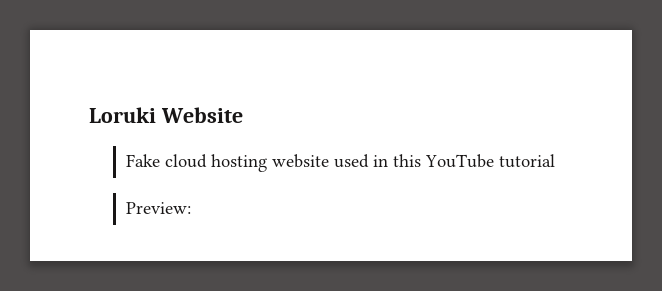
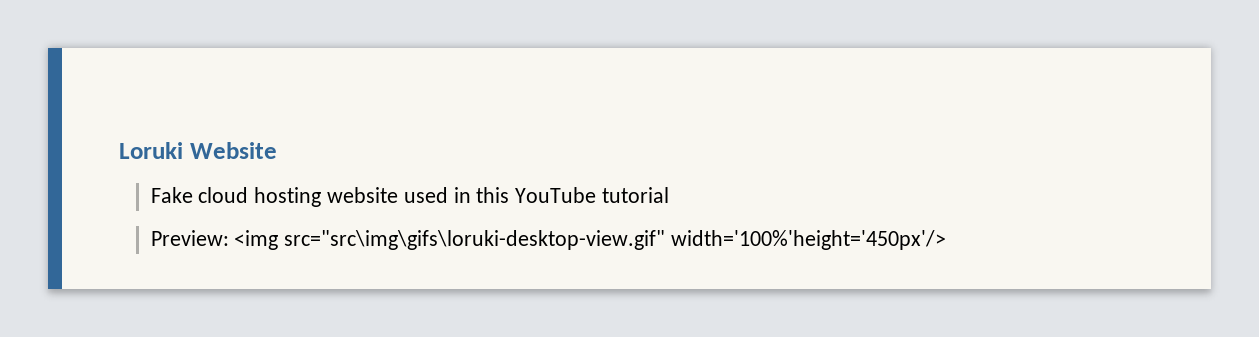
(191, 208) none -> [234,230,946,250] <img src="src\img\gifs\loruki-desktop-view.gif" width='100%'height='450px'/>

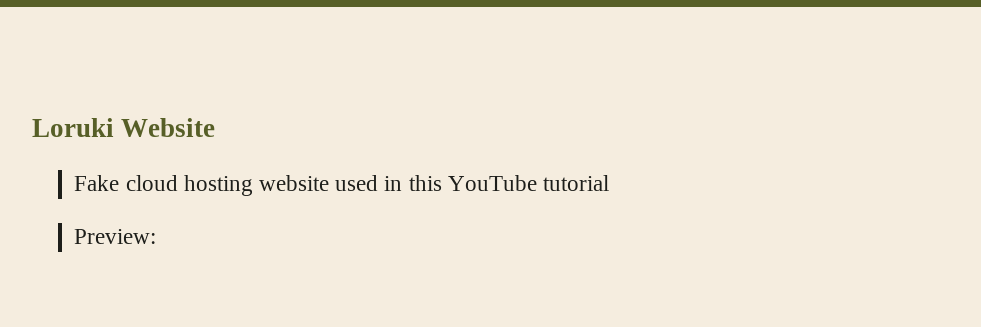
[234,230,946,250] <img src="src\img\gifs\loruki-desktop-view.gif" width='100%'height='450px'/> -> (157, 236) none

